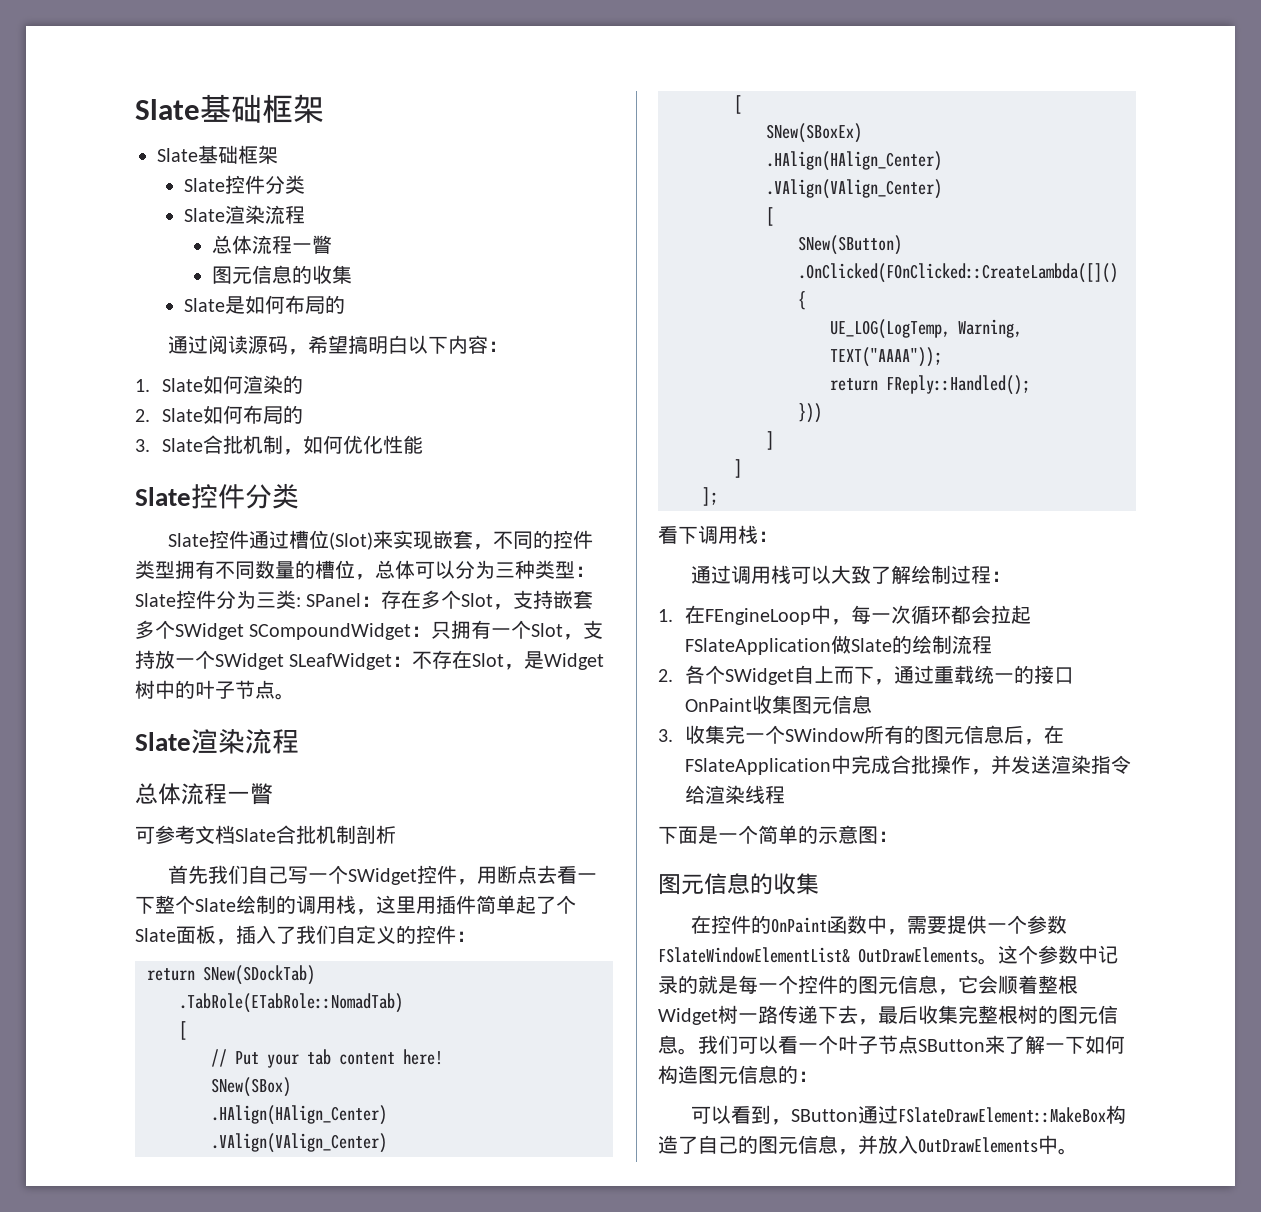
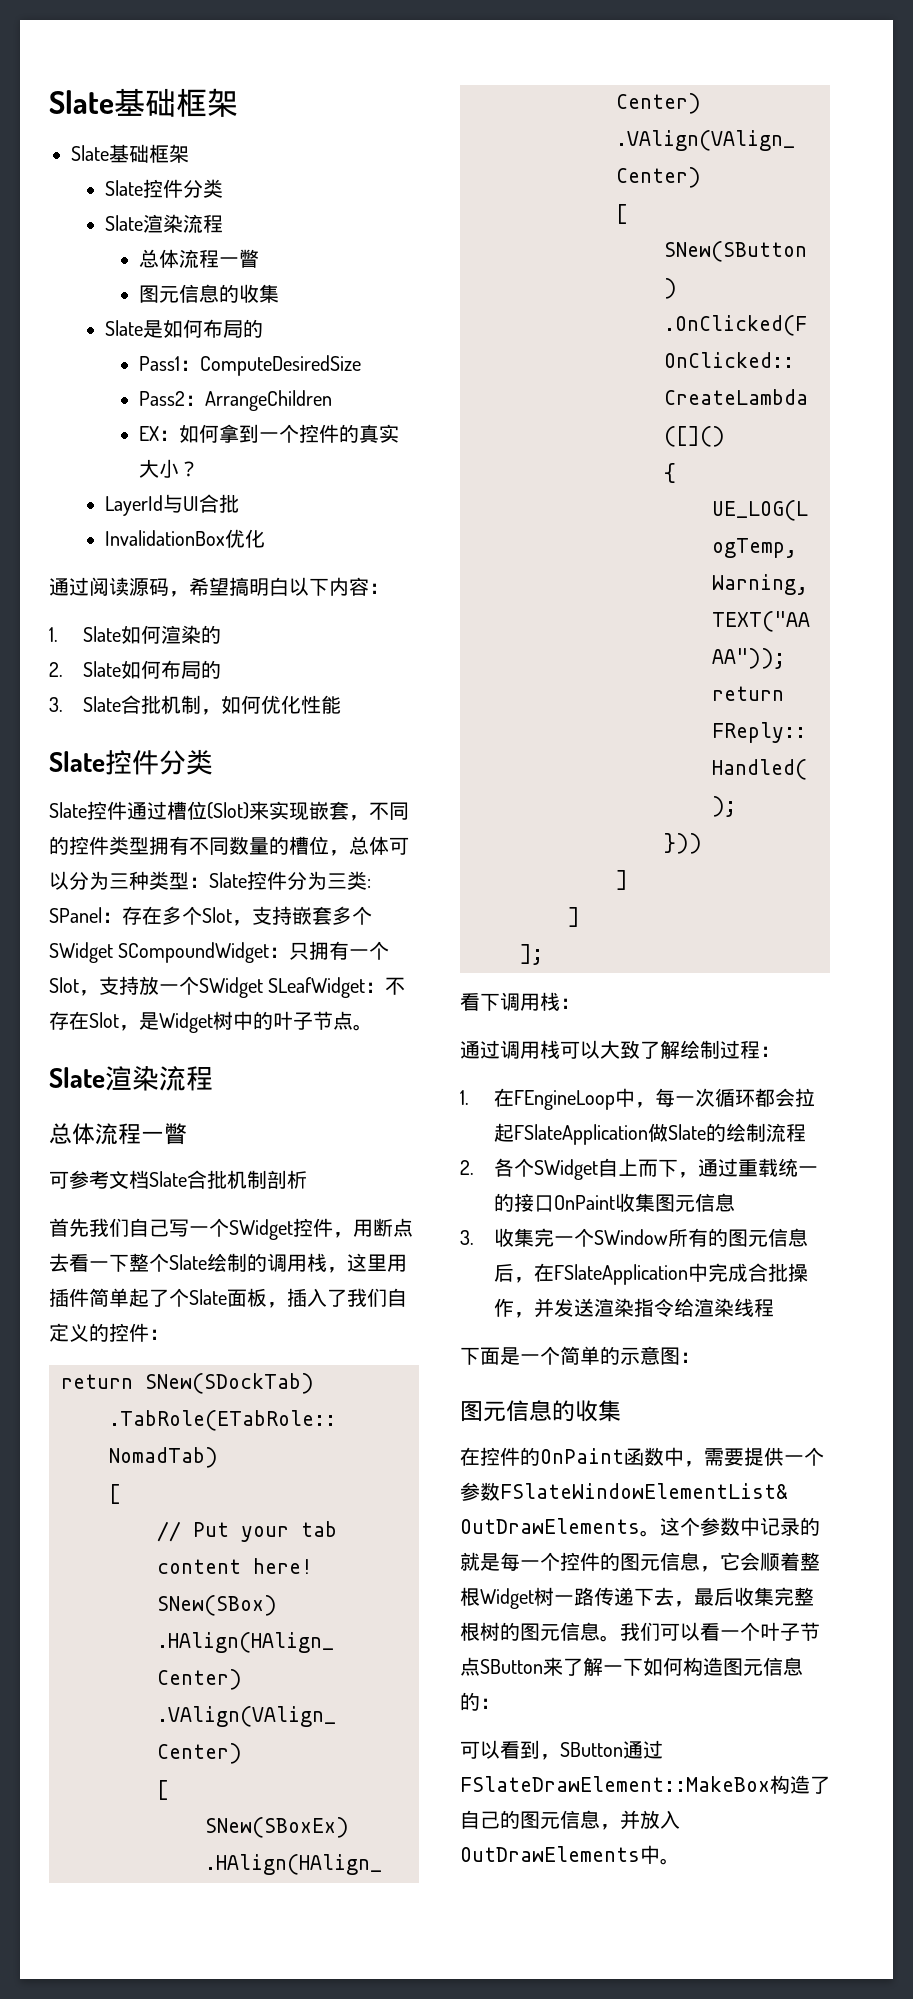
(346, 304) none -> [139,355,362,376] [139,390,333,411] [139,424,400,443] [139,459,200,478] [105,494,240,516] [105,529,266,548] // Pass1：ComputeDesiredSize // Pass2：ArrangeChildren // EX：如何拿到一个控件的真实大小？ // LayerId与UI合批 // InvalidationBox优化

